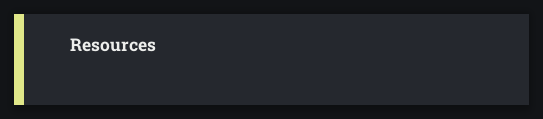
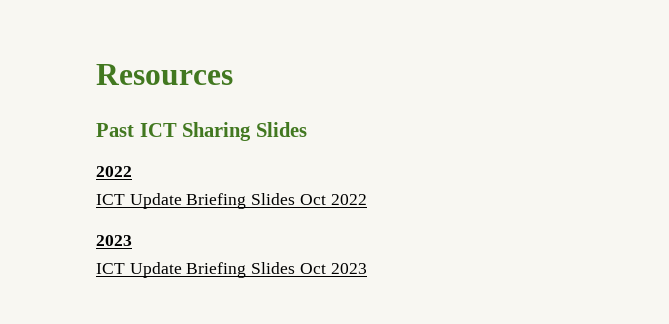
(156, 45) none -> [96,122,307,141] [96,166,132,177] [96,193,367,209] [96,235,132,246] [96,262,367,278] // Past ICT Sharing Slides // 2022 // ICT Update Briefing Slides Oct 2022 // 2023 // ICT Update Briefing Slides Oct 2023

